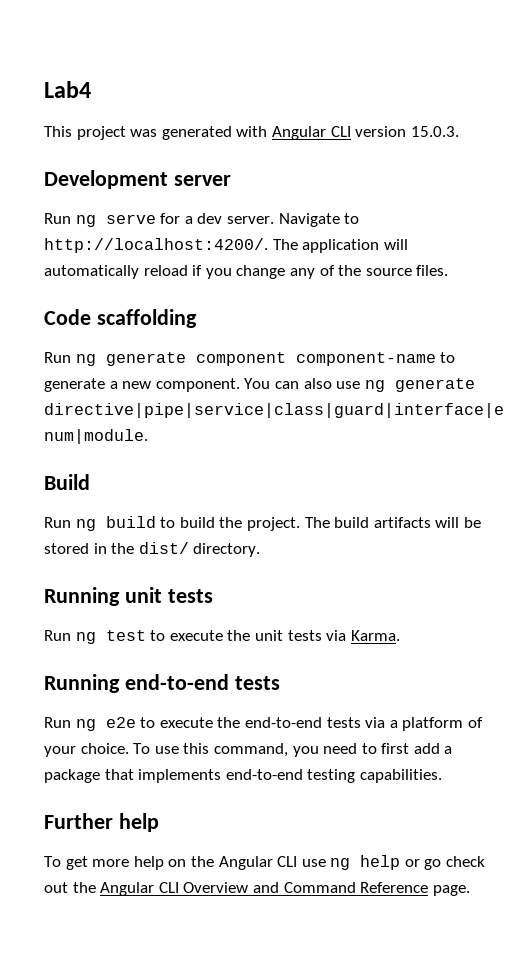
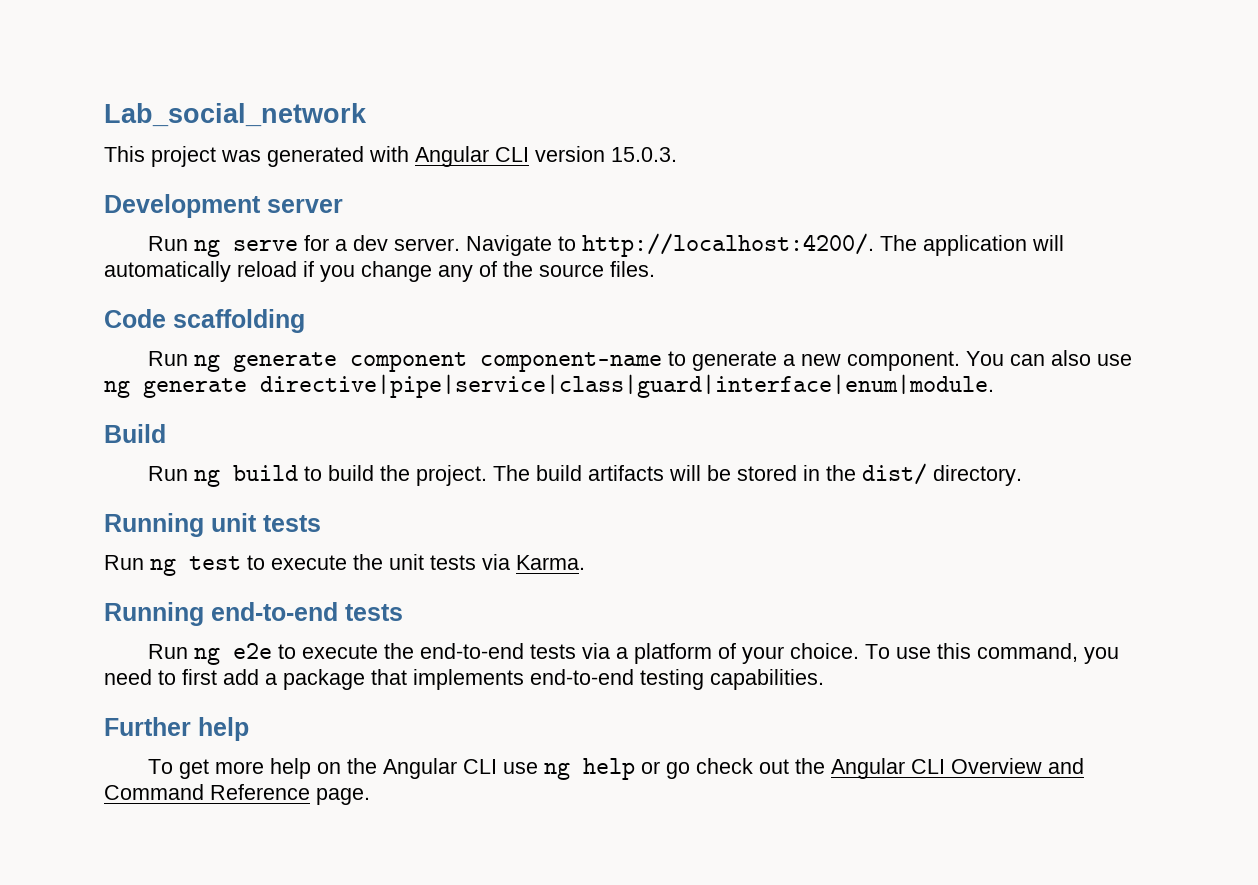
[44,81,91,98] Lab4 -> [104,103,367,127] Lab_social_network

